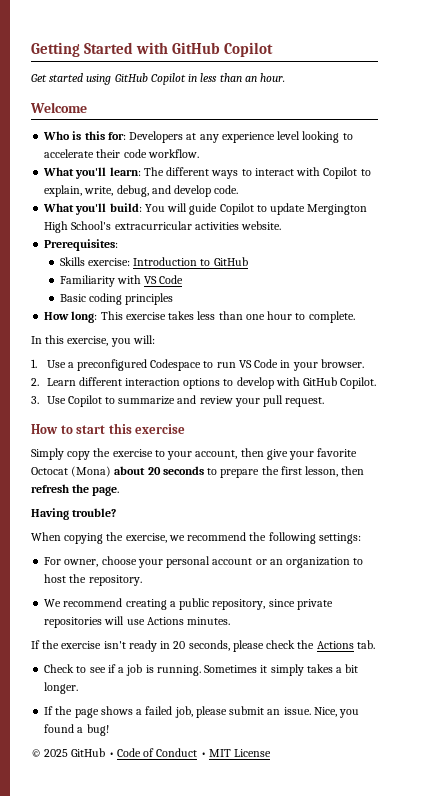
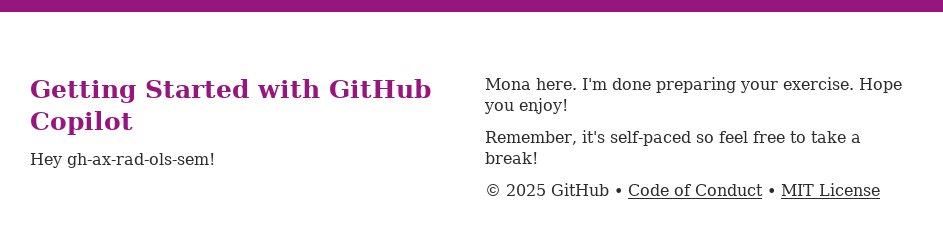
[31,73,286,85] [30,102,87,113] [43,131,353,143] [44,149,199,158] [43,167,371,179] [44,185,239,197] [43,203,368,215] [44,221,282,233] [44,239,119,251] [59,257,248,266] [59,275,184,287] [59,293,174,305] [44,311,355,323] [31,335,155,347] [31,359,364,371] [31,377,377,389] [31,395,325,407] [31,423,186,434] [31,448,358,460] [31,466,365,478] [31,484,120,496] [31,508,117,520] [31,532,361,544] [44,556,364,568] [44,574,142,586] [44,598,333,610] [44,616,231,628] [31,640,375,652] [44,664,359,676] [44,682,79,694] [44,706,360,718] [44,724,109,736] Get started using GitHub Copilot in less than an hour. // Welcome // Who is this for: Developers at any experience level looking to accelerate their code workflow. // What you'll learn: The different ways to interact with Copilot to explain, write, debug, and develop code. // What you'll build: You will guide Copilot to update Mergington High School's extracurricular activities website. // Prerequisites: // Skills exercise: Introduction to GitHub // Familiarity with VS Code // Basic coding principles // How long: This exercise takes less than one hour to complete. // In this exercise, you will: // 1. Use a preconfigured Codespace to run VS Code in your browser. // 2. Learn different interaction options to develop with GitHub Copilot. // 3. Use Copilot to summarize and review your pull request. // How to start this exercise // Simply copy the exercise to your account, then give your favorite Octocat (Mona) about 20 seconds to prepare the first lesson, then refresh the page. // Having trouble? // When copying the exercise, we recommend the following settings: // For owner, choose your personal account or an organization to host the repository. // We recommend creating a public repository, since private repositories will use Actions minutes. // If the exercise isn't ready in 20 seconds, please check the Actions tab. // Check to see if a job is running. Sometimes it simply takes a bit longer. // If the page shows a failed job, please submit an issue. Nice, you found a bug! -> [30,153,215,168] [485,77,902,93] [484,98,568,114] [485,130,861,146] [485,152,538,164] Hey gh-ax-rad-ols-sem! // Mona here. I'm done preparing your exercise. Hope you enjoy! // Remember, it's self-paced so feel free to take a break!

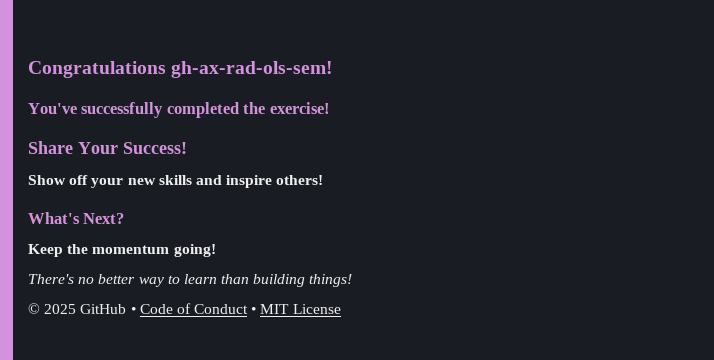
[30,79,431,103] [30,111,133,135] [30,153,215,168] [485,77,902,93] [484,98,568,114] [485,130,861,146] [485,152,538,164] Getting Started with GitHub Copilot // Hey gh-ax-rad-ols-sem! // Mona here. I'm done preparing your exercise. Hope you enjoy! // Remember, it's self-paced so feel free to take a break! -> [28,61,334,78] [28,102,330,118] [28,141,187,154] [28,175,324,188] [28,212,125,224] [28,244,216,257] [28,274,353,287] Congratulations gh-ax-rad-ols-sem! // You've successfully completed the exercise! // Share Your Success! // Show off your new skills and inspire others! // What's Next? // Keep the momentum going! // There's no better way to learn than building things!

